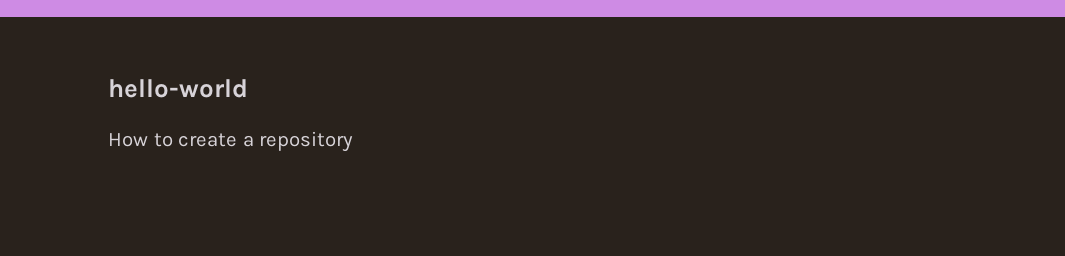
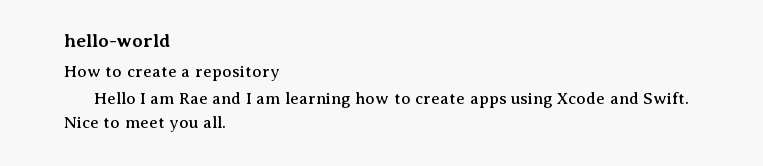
(354, 141) none -> [93,92,690,108] [64,116,226,132] // Hello I am Rae and I am learning how to create apps using Xcode and Swift. Nice to meet you all.

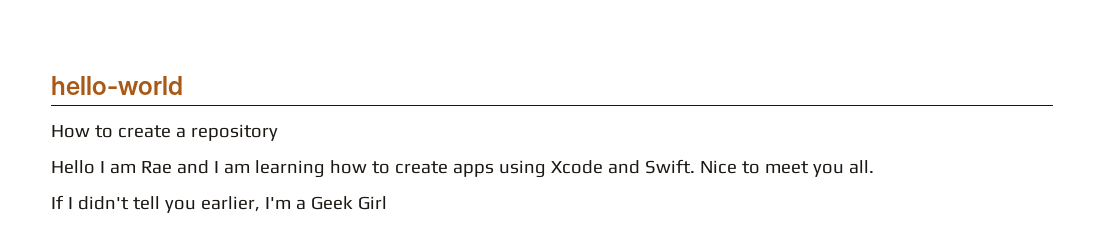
(226, 122) none -> [51,195,387,213] // If I didn't tell you earlier, I'm a Geek Girl

